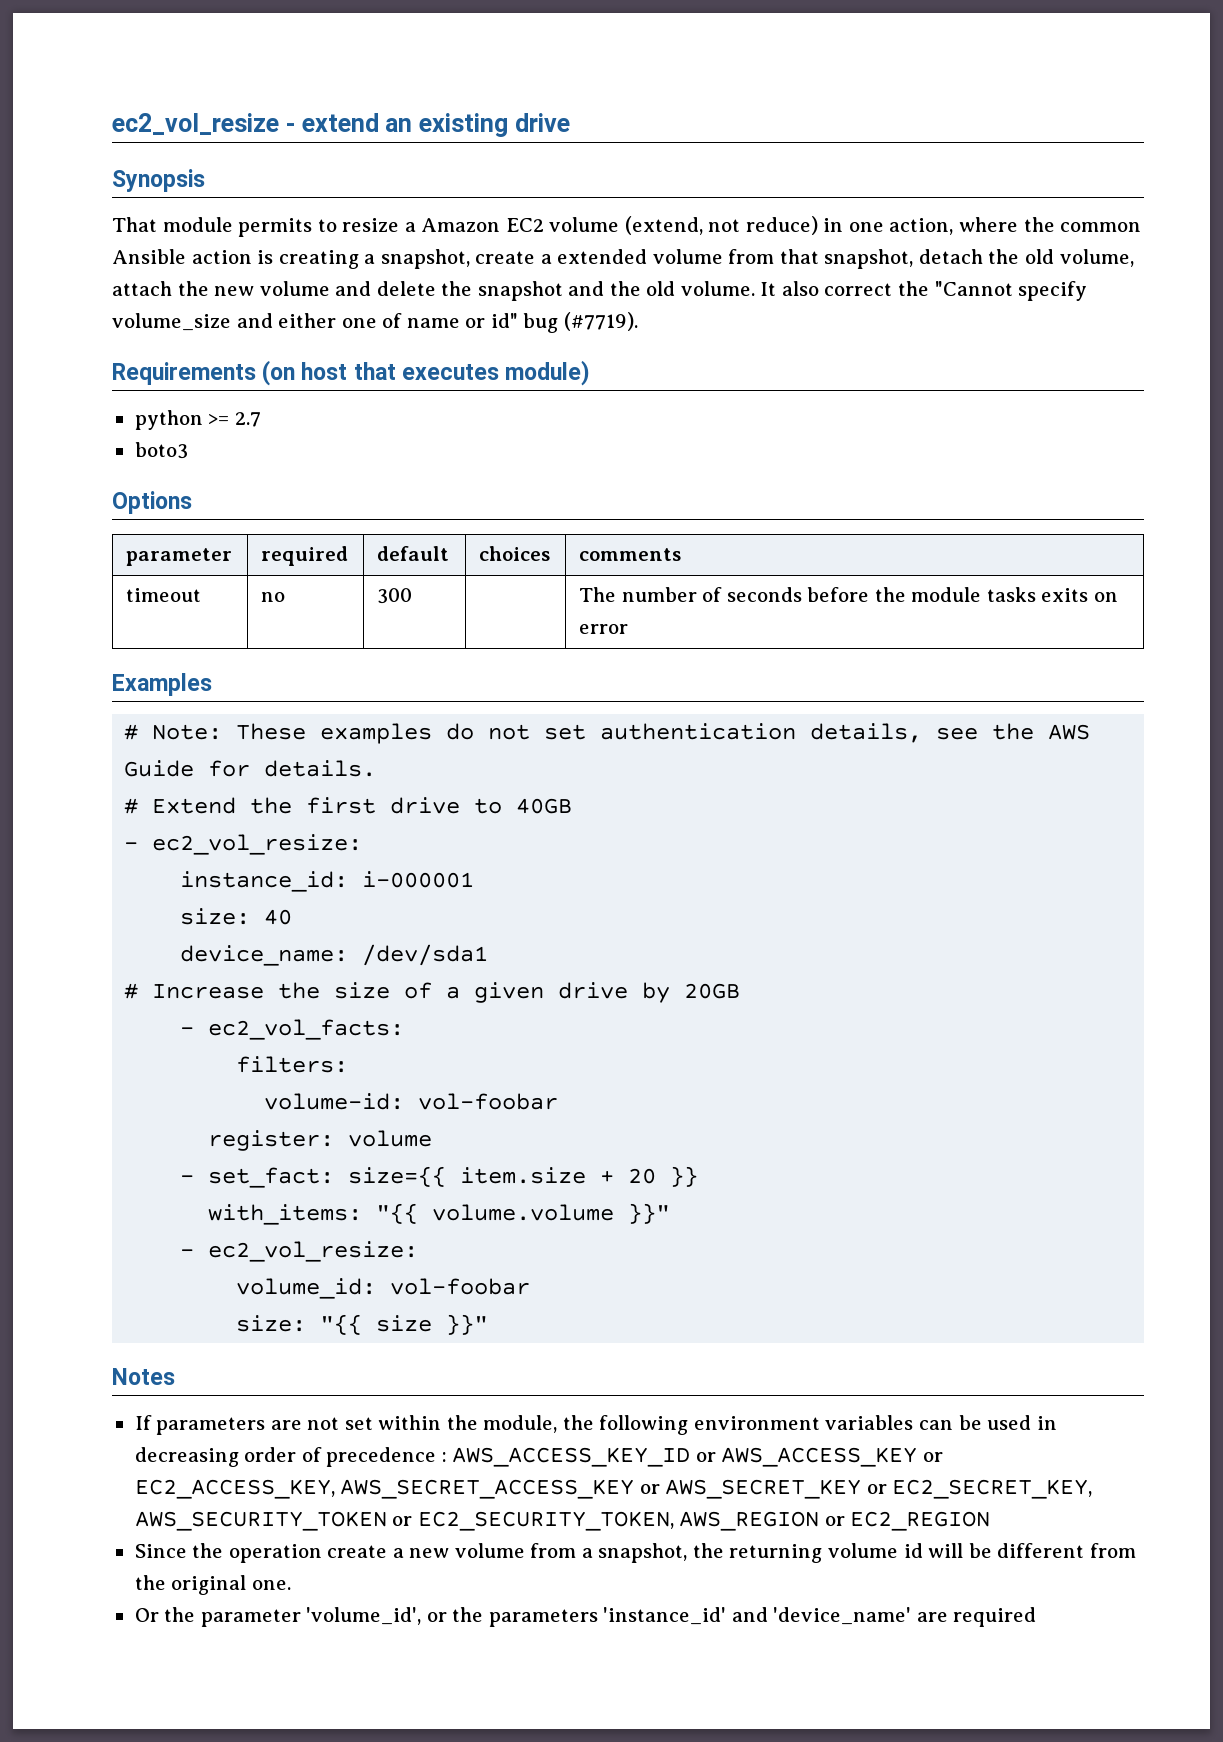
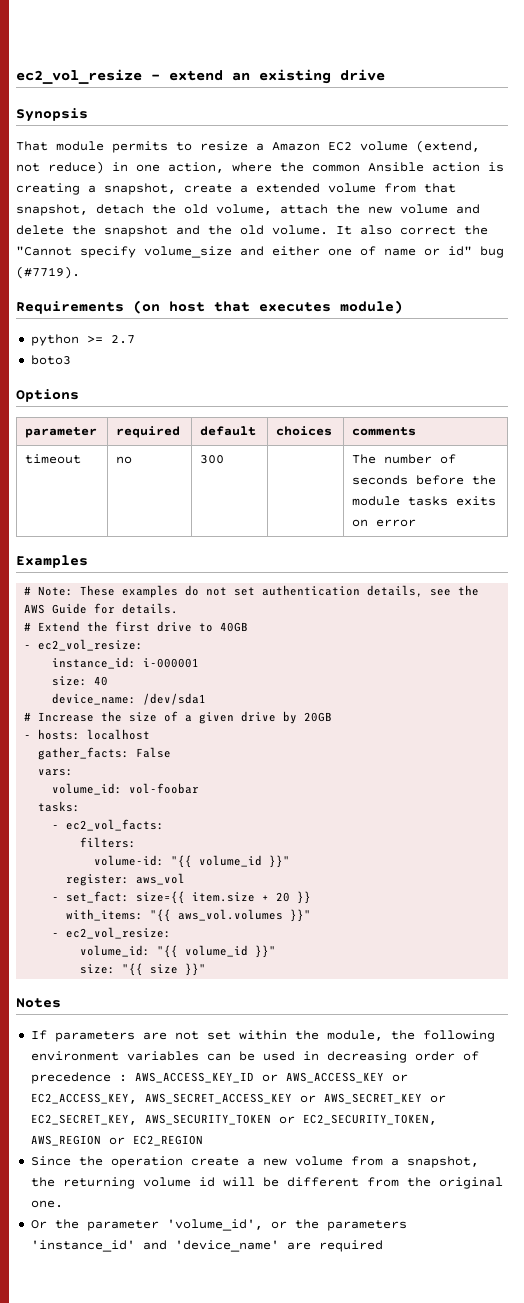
(741, 991) none -> [24,729,151,740] [38,747,172,760] [38,769,74,776] [52,783,200,795] [38,801,81,812] // - hosts: localhost // gather_facts: False // vars: // volume_id: vol-foobar // tasks:
[418,1093,559,1110] vol-foobar -> [171,855,291,868] "{{ volume_id }}"
[348,1130,433,1147] volume -> [136,873,186,885] aws_vol
[432,1204,615,1221] volume.volume -> [178,909,284,921] aws_vol.volumes
[390,1278,531,1295] vol-foobar -> [157,945,277,958] "{{ volume_id }}"

